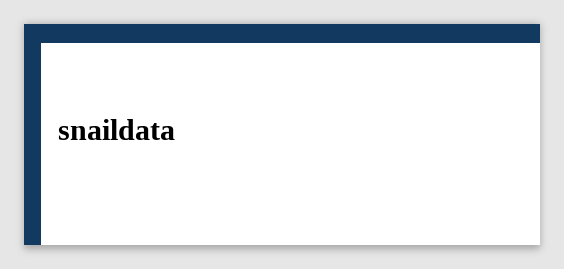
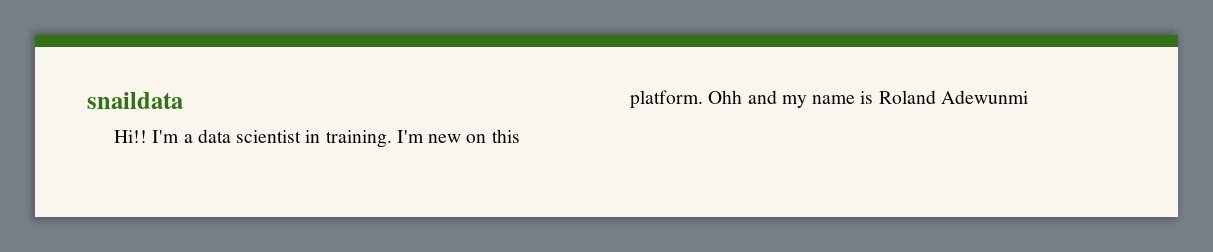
(175, 129) none -> [114,129,520,148] [630,90,1028,109] // Hi!! I'm a data scientist in training. I'm new on this platform. Ohh and my name is Roland Adewunmi

